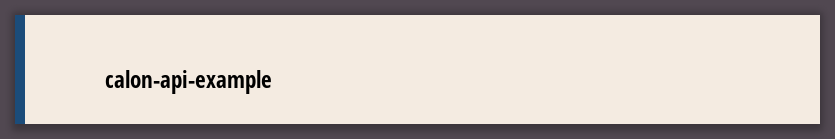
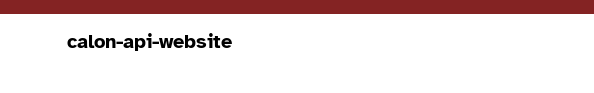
[105,70,272,94] calon-api-example -> [67,33,232,51] calon-api-website

